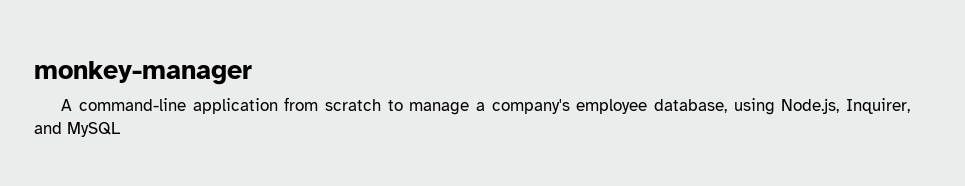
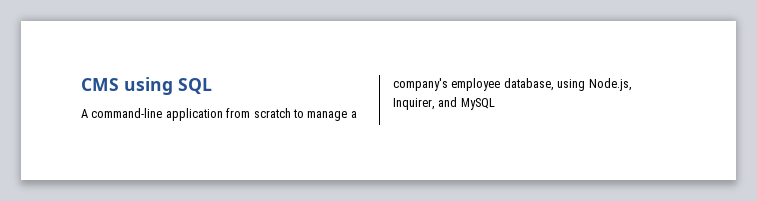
[34,61,252,85] monkey-manager -> [81,77,212,95] CMS using SQL

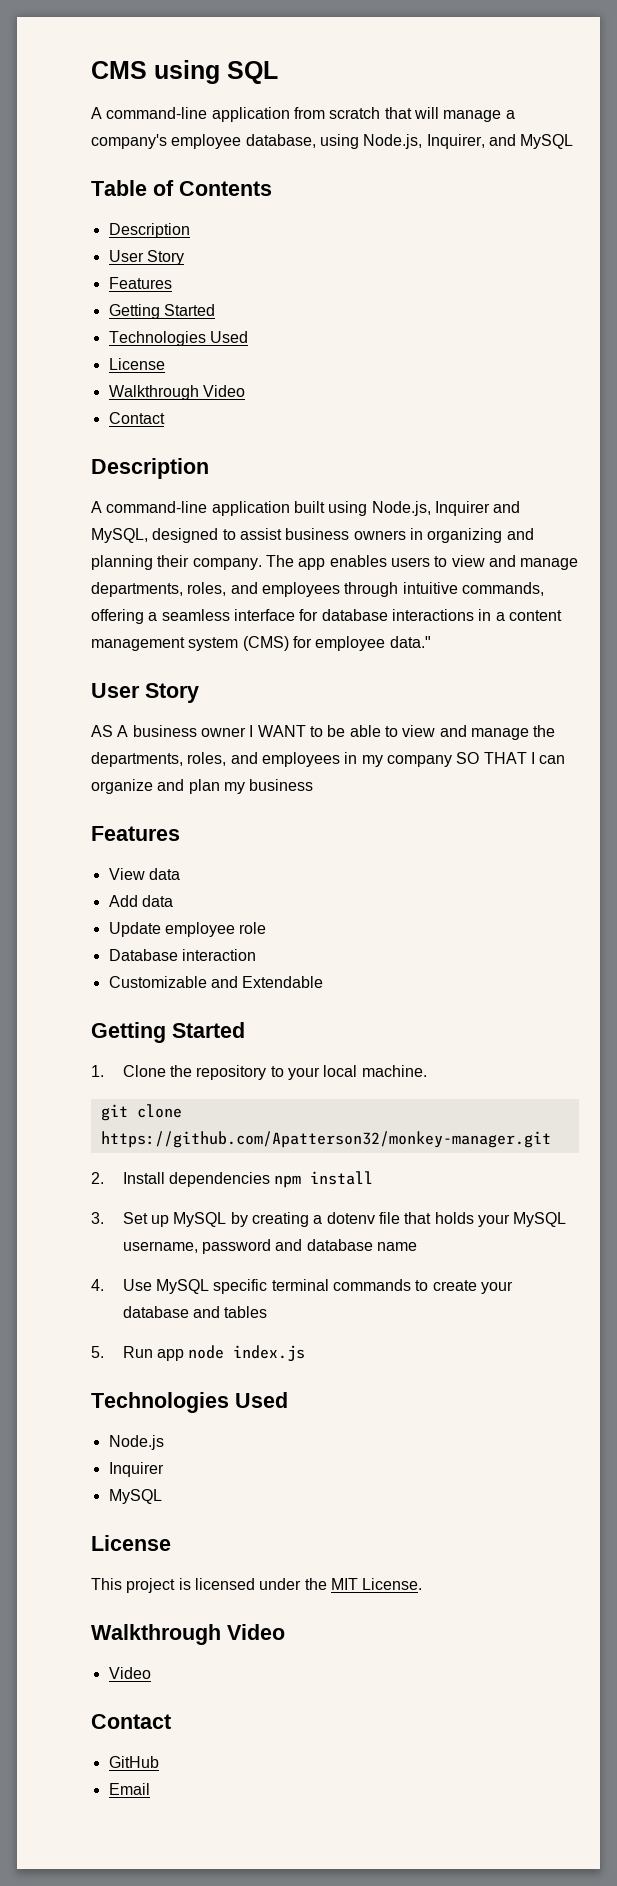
[292,109,304,118] to -> [384,107,439,119] that will
(495, 104) none -> [91,180,272,196] [108,223,190,238] [108,250,184,265] [108,277,172,289] [108,304,215,319] [108,331,248,346] [108,358,165,370] [108,385,245,400] [108,412,165,424] [91,458,209,479] [91,501,521,516] [91,528,534,543] [91,555,579,570] [91,582,544,597] [91,609,562,624] [91,636,431,651] [91,683,199,703] [91,725,556,740] [91,752,566,767] [91,779,314,794] [91,826,180,841] [108,868,180,880] [108,895,173,907] [108,922,267,937] [108,949,256,961] [108,976,324,988] [91,1022,245,1043] [91,1065,427,1080] [100,1104,182,1121] [100,1131,551,1148] [91,1171,374,1188] [91,1212,567,1227] [122,1239,417,1254] [91,1279,513,1294] [122,1306,268,1318] [91,1345,306,1362] [91,1392,288,1413] [108,1435,164,1450] [108,1462,164,1477] [108,1489,162,1504] [91,1535,171,1551] [91,1578,423,1593] [91,1624,285,1645] [108,1667,151,1679] [91,1714,171,1729] [108,1756,159,1768] [108,1783,150,1795] // Table of Contents // Description // User Story // Features // Getting Started // Technologies Used // License // Walkthrough Video // Contact // Description // A command-line application built using Node.js, Inquirer and MySQL, designed to assist business owners in organizing and planning their company. The app enables users to view and manage departments, roles, and employees through intuitive commands, offering a seamless interface for database interactions in a content management system (CMS) for employee data." // User Story // AS A business owner I WANT to be able to view and manage the departments, roles, and employees in my company SO THAT I can organize and plan my business // Features // View data // Add data // Update employee role // Database interaction // Customizable and Extendable // Getting Started // 1. Clone the repository to your local machine. // git clone https://github.com/Apatterson32/monkey-manager.git // 2. Install dependencies npm install // 3. Set up MySQL by creating a dotenv file that holds your MySQL username, password and database name // 4. Use MySQL specific terminal commands to create your database and tables // 5. Run app node index.js // Technologies Used // Node.js // Inquirer // MySQL // License // This project is licensed under the MIT License. // Walkthrough Video // Video // Contact // GitHub // Email

